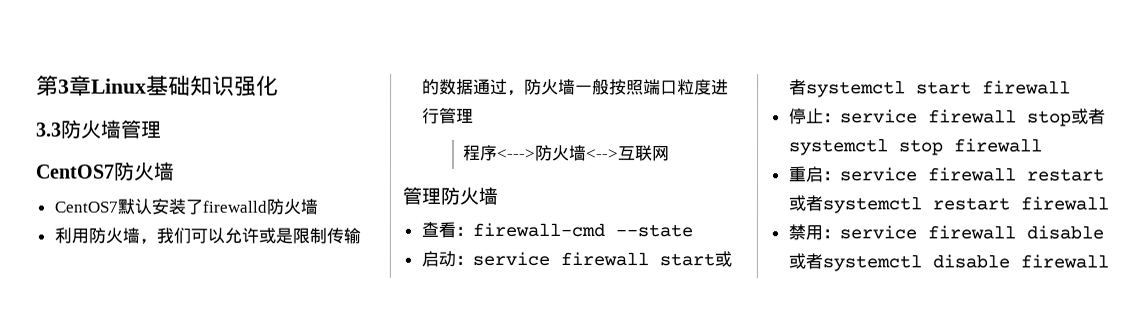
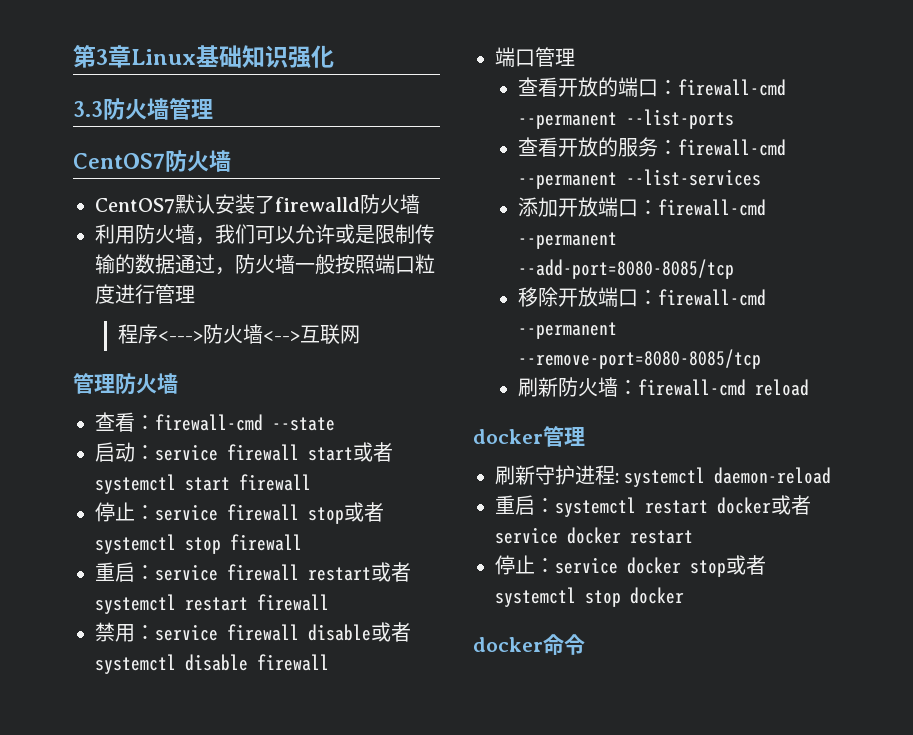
(1109, 261) none -> [495,47,575,67] [517,77,786,97] [517,109,734,129] [517,137,786,157] [517,169,761,189] [517,197,766,217] [517,232,617,249] [517,259,734,279] [517,287,766,307] [517,322,617,339] [517,349,761,369] [517,377,809,397] [473,426,585,447] [495,465,832,487] [495,495,811,517] [495,527,693,544] [495,555,766,577] [495,587,684,607] [473,634,585,655] // 端口管理 // 查看开放的端口：firewall-cmd --permanent --list-ports // 查看开放的服务：firewall-cmd --permanent --list-services // 添加开放端口：firewall-cmd --permanent --add-port=8080-8085/tcp // 移除开放端口：firewall-cmd --permanent --remove-port=8080-8085/tcp // 刷新防火墙：firewall-cmd reload // docker管理 // 刷新守护进程: systemctl daemon-reload // 重启：systemctl restart docker或者service docker restart // 停止：service docker stop或者systemctl stop docker // docker命令

